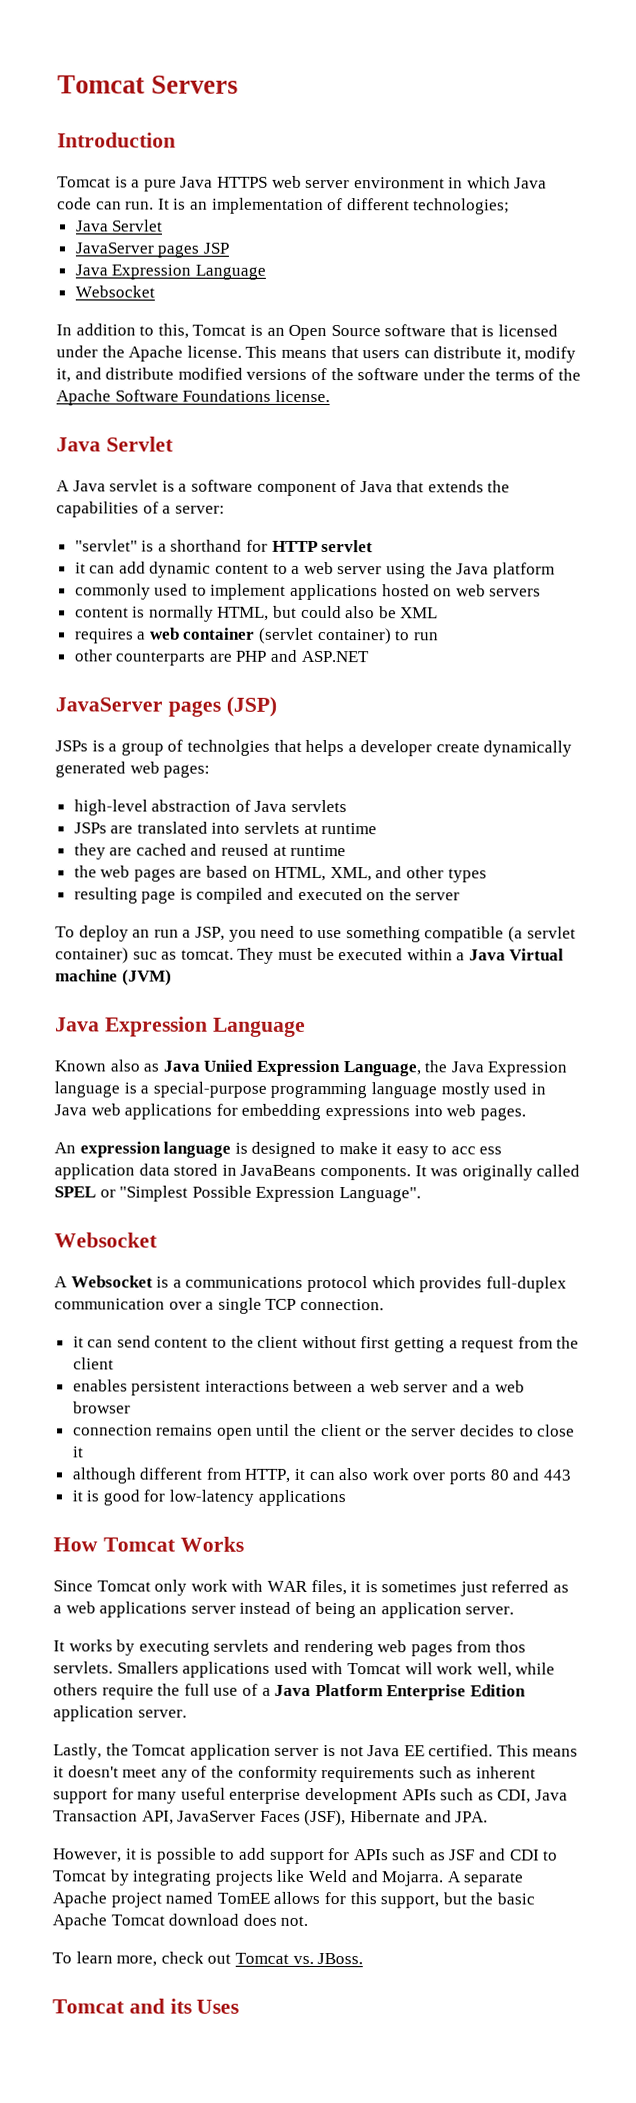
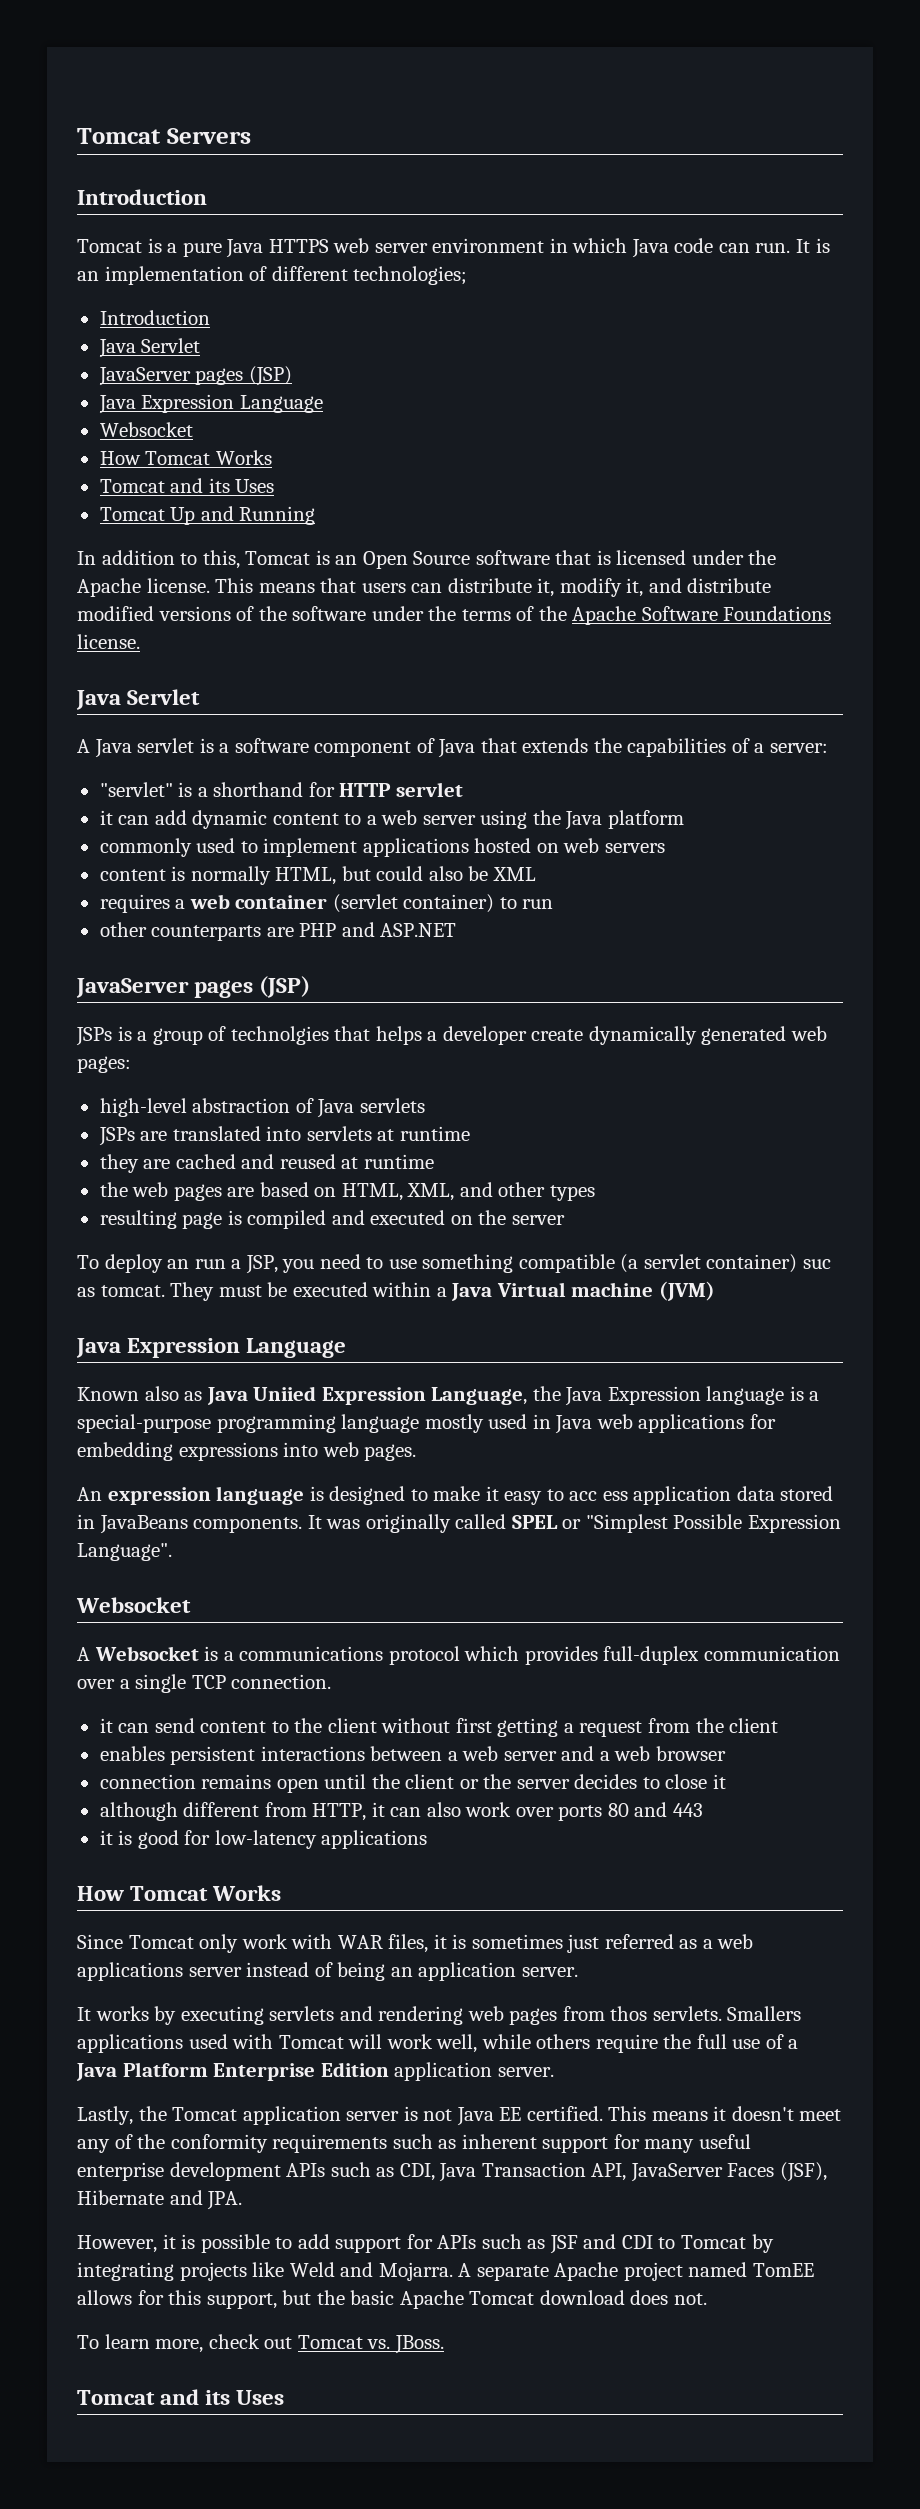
(511, 206) none -> [99,310,210,325] // Introduction
[202,242,229,254] JSP -> [248,366,292,386] (JSP)
(155, 291) none -> [99,450,272,465] [99,478,275,493] [99,506,316,525] // How Tomcat Works // Tomcat and its Uses // Tomcat Up and Running

